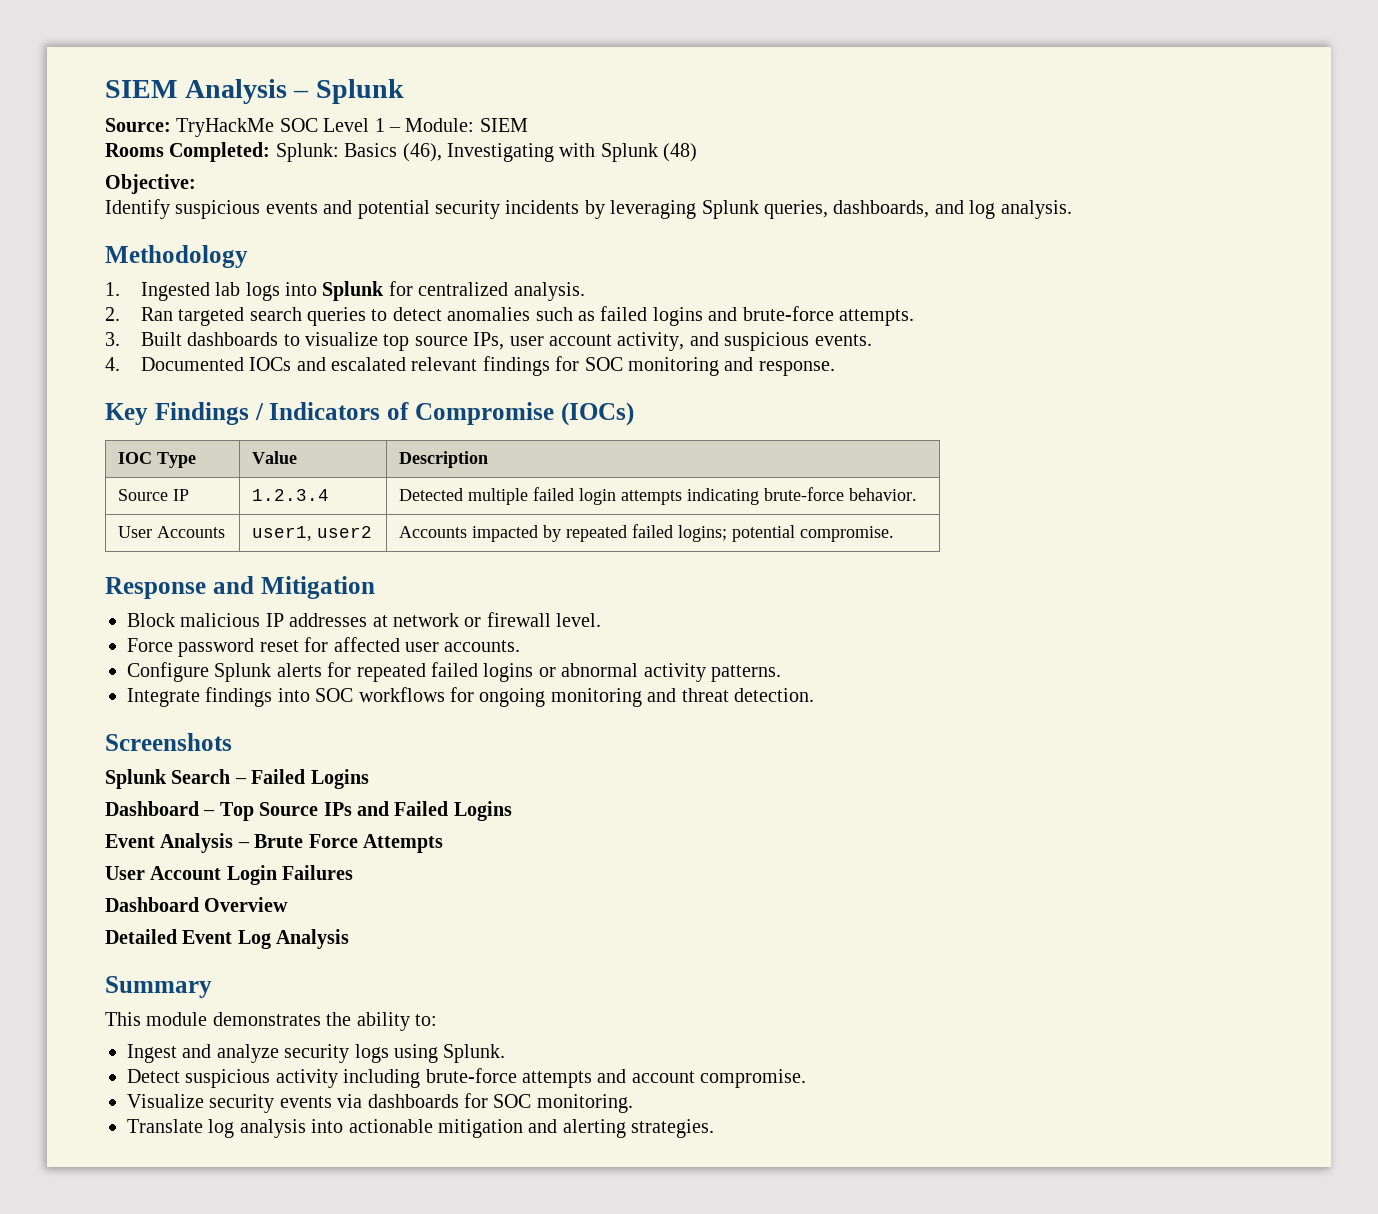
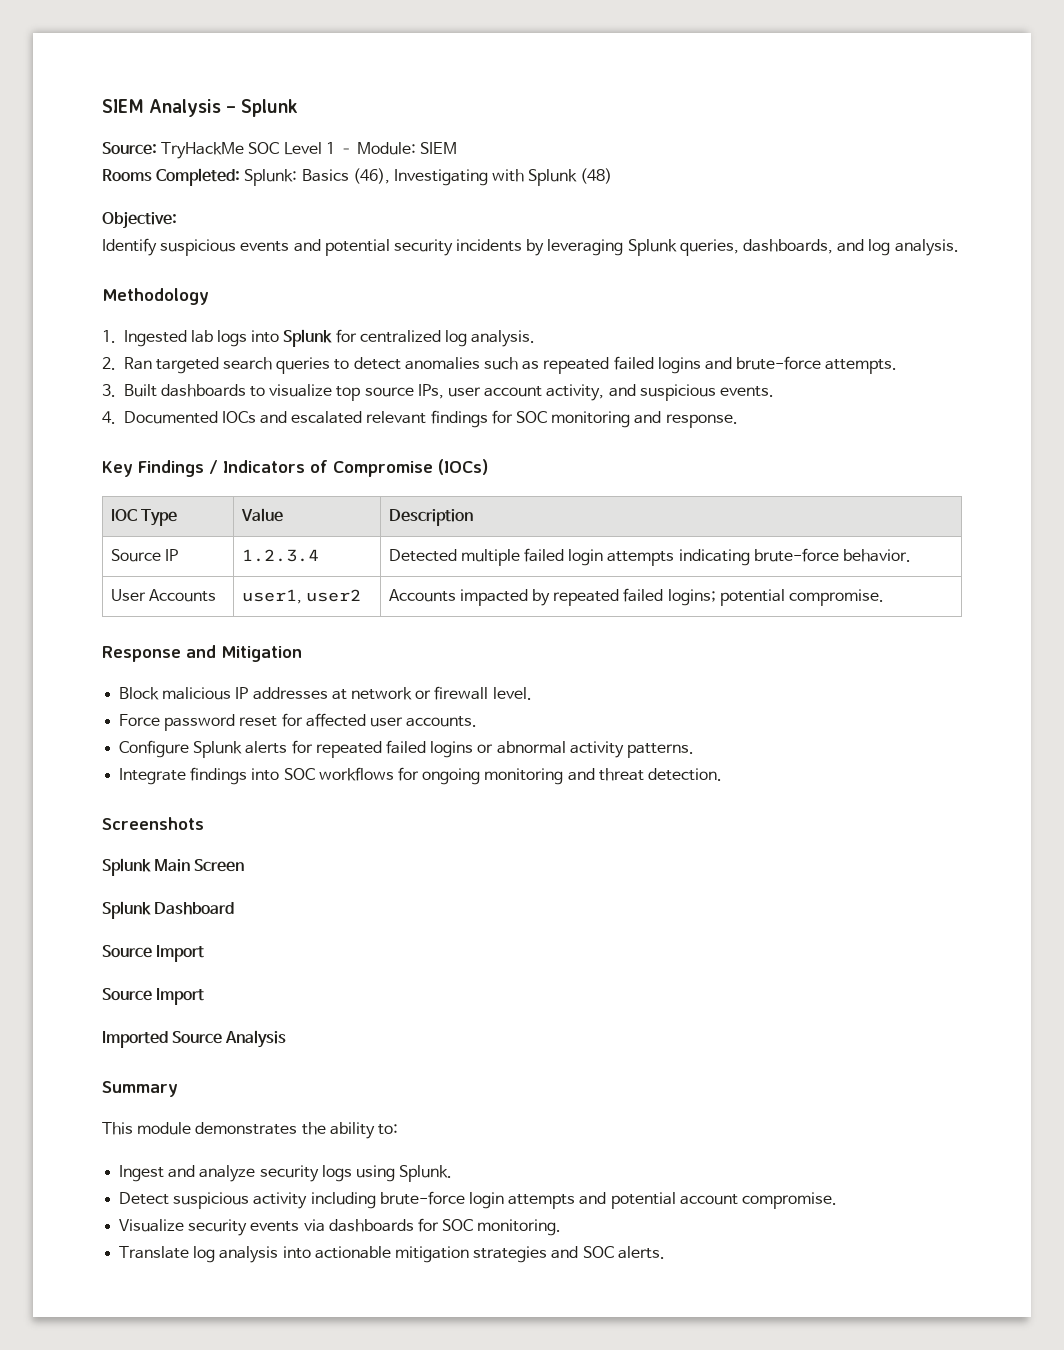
(509, 289) none -> [445,330,468,347] log
(596, 316) none -> [543,357,610,374] repeated
[171,769,369,789] [105,801,512,821] [105,833,443,853] [105,865,354,885] [105,897,289,912] [105,929,271,949] Search – Failed Logins // Dashboard – Top Source IPs and Failed Logins // Event Analysis – Brute Force Attempts // User Account Login Failures // Dashboard Overview // Detailed Event Log -> [154,859,245,872] [102,901,235,919] [102,945,205,962] [102,988,205,1005] [102,1031,223,1048] Main Screen // Splunk Dashboard // Source Import // Source Import // Imported Source
(517, 1075) none -> [468,1192,504,1209] login
(627, 1076) none -> [610,1192,676,1209] potential
[528,1119,715,1138] and alerting strategies. -> [473,1246,665,1263] strategies and SOC alerts.

